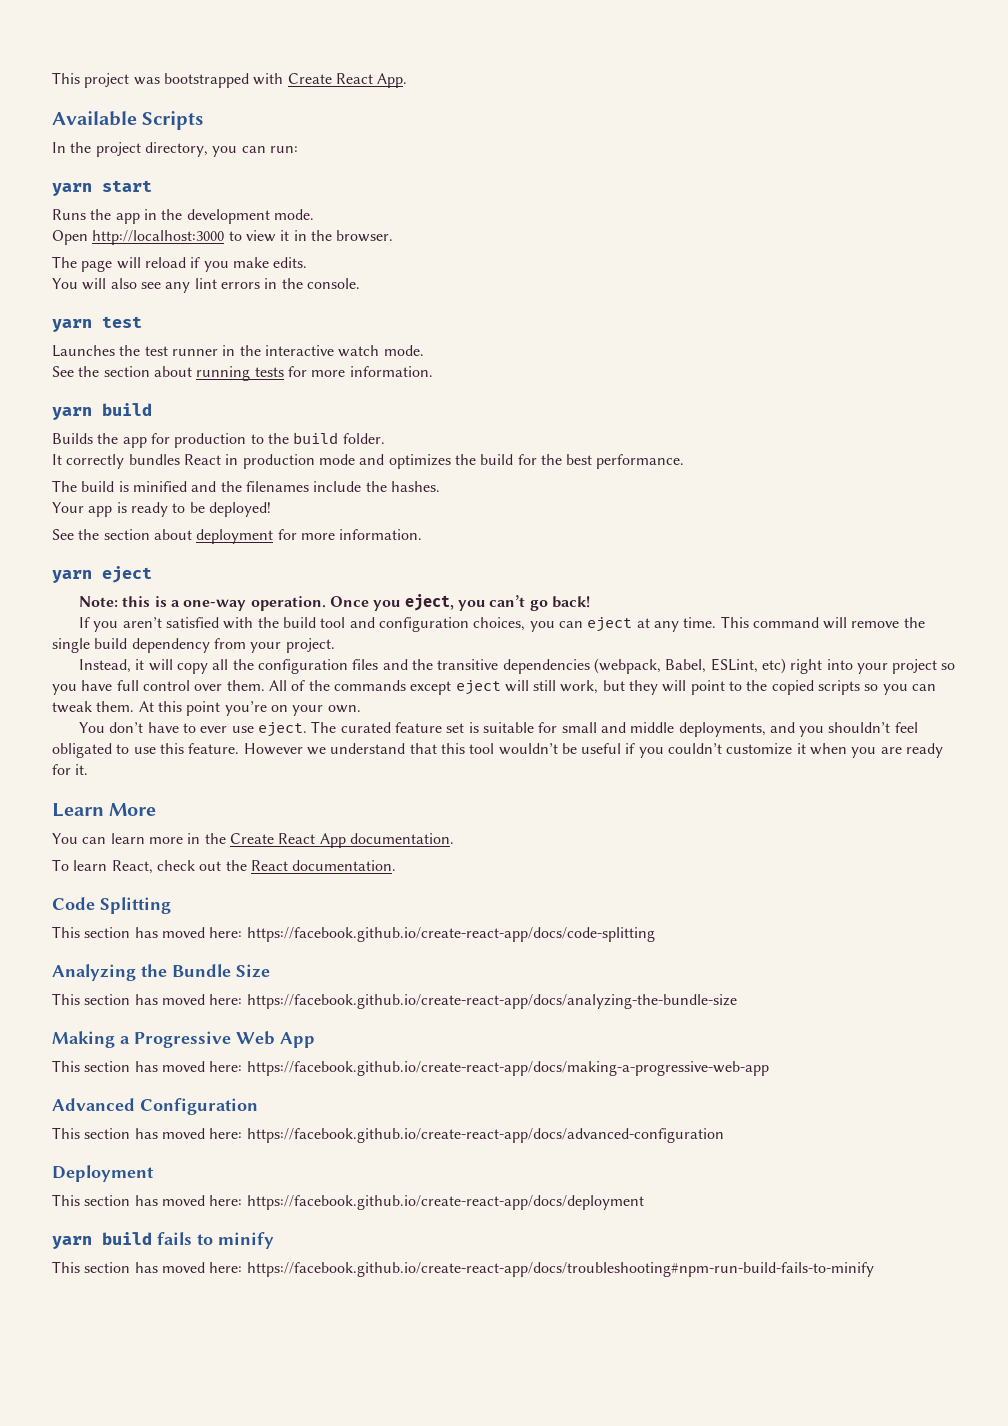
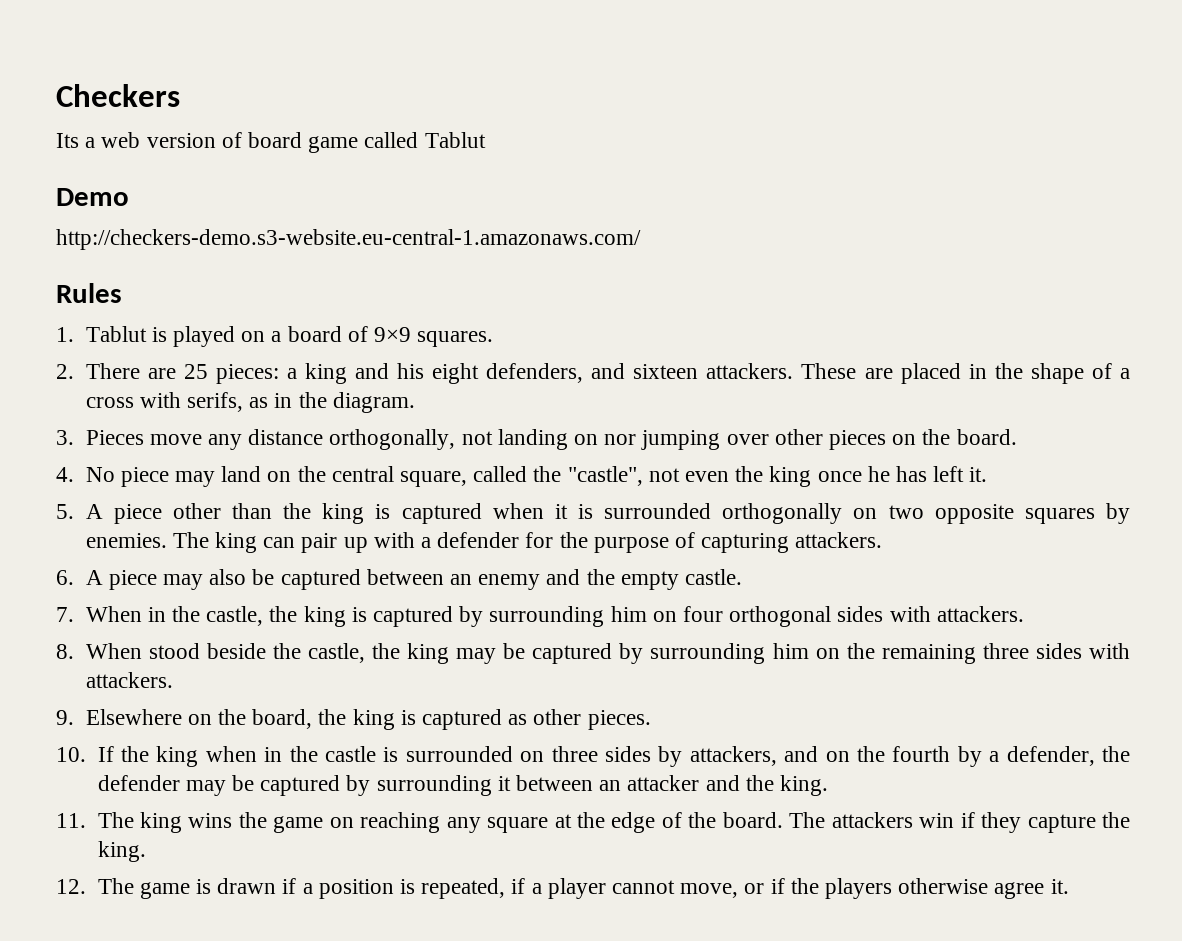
[52,72,408,88] [52,111,204,130] [52,142,298,157] [52,180,152,196] [52,209,314,224] [52,230,394,245] [52,256,308,272] [52,278,360,293] [52,316,142,332] [52,345,424,357] [52,366,433,381] [52,403,152,420] [52,432,385,448] [52,454,685,469] [52,480,440,492] [52,502,271,517] [52,529,423,544] [52,566,152,583] [79,594,590,611] [79,616,925,632] [52,638,335,653] [79,658,956,674] [52,680,937,695] [52,701,361,716] [79,721,918,737] [52,743,944,758] [52,764,89,775] [52,803,157,817] [52,833,454,848] [52,859,397,874] [52,897,171,914] [52,926,655,942] [52,964,270,981] [52,993,737,1009] [52,1031,315,1048] [52,1060,769,1076] [52,1098,258,1115] [52,1127,724,1143] [52,1165,154,1182] [52,1194,644,1210] [52,1232,274,1249] [52,1261,874,1277] This project was bootstrapped with Create React App. // Available Scripts // In the project directory, you can run: // yarn start // Runs the app in the development mode. // Open http://localhost:3000 to view it in the browser. // The page will reload if you make edits. // You will also see any lint errors in the console. // yarn test // Launches the test runner in the interactive watch mode. // See the section about running tests for more information. // yarn build // Builds the app for production to the build folder. // It correctly bundles React in production mode and optimizes the build for the best performance. // The build is minified and the filenames include the hashes. // Your app is ready to be deployed! // See the section about deployment for more information. // yarn eject // Note: this is a one-way operation. Once you eject, you can’t go back! // If you aren’t satisfied with the build tool and configuration choices, you can eject at any time. This command will remove the single build dependency from your project. // Instead, it will copy all the configuration files and the transitive dependencies (webpack, Babel, ESLint, etc) right into your project so you have full control over them. All of the commands except eject will still work, but they will point to the copied scripts so you can tweak them. At this point you’re on your own. // You don’t have to ever use eject. The curated feature set is suitable for small and middle deployments, and you shouldn’t feel obligated to use this feature. However we understand that this tool wouldn’t be useful if you couldn’t customize it when you are ready for it. // Learn More // You can learn more in the Create React App documentation. // To learn React, check out the React documentation. // Code Splitting // This section has moved here: https://facebook.github.io/create-react-app/docs/code-splitting // Analyzing the Bundle Size // This section has moved here: https://facebook.github.io/create-react-app/docs/analyzing-the-bundle-size // Making a Progressive Web App // This section has moved here: https://facebook.github.io/create-react-app/docs/making-a-progressive-web-app // Advanced Configuration // This section has moved here: https://facebook.github.io/create-react-app/docs/advanced-configuration // Deployment // This section has moved here: https://facebook.github.io/create-react-app/docs/deployment // yarn build fails to minify // This section has moved here: https://facebook.github.io/create-react-app/docs/troubleshooting#npm-run-build-fails-to-minify -> [56,84,180,107] [56,132,486,153] [56,188,129,206] [56,229,641,250] [56,283,122,303] [56,326,494,347] [56,363,1131,384] [85,392,415,413] [56,429,1017,450] [56,466,988,487] [56,503,1130,524] [85,532,883,553] [56,569,743,590] [56,606,1024,627] [56,643,1131,664] [85,672,173,688] [56,709,651,730] [56,746,1131,767] [97,775,829,796] [56,812,1131,833] [97,841,146,862] [56,878,1069,899] Checkers // Its a web version of board game called Tablut // Demo // http://checkers-demo.s3-website.eu-central-1.amazonaws.com/ // Rules // 1. Tablut is played on a board of 9×9 squares. // 2. There are 25 pieces: a king and his eight defenders, and sixteen attackers. These are placed in the shape of a cross with serifs, as in the diagram. // 3. Pieces move any distance orthogonally, not landing on nor jumping over other pieces on the board. // 4. No piece may land on the central square, called the "castle", not even the king once he has left it. // 5. A piece other than the king is captured when it is surrounded orthogonally on two opposite squares by enemies. The king can pair up with a defender for the purpose of capturing attackers. // 6. A piece may also be captured between an enemy and the empty castle. // 7. When in the castle, the king is captured by surrounding him on four orthogonal sides with attackers. // 8. When stood beside the castle, the king may be captured by surrounding him on the remaining three sides with attackers. // 9. Elsewhere on the board, the king is captured as other pieces. // 10. If the king when in the castle is surrounded on three sides by attackers, and on the fourth by a defender, the defender may be captured by surrounding it between an attacker and the king. // 11. The king wins the game on reaching any square at the edge of the board. The attackers win if they capture the king. // 12. The game is drawn if a position is repeated, if a player cannot move, or if the players otherwise agree it.

